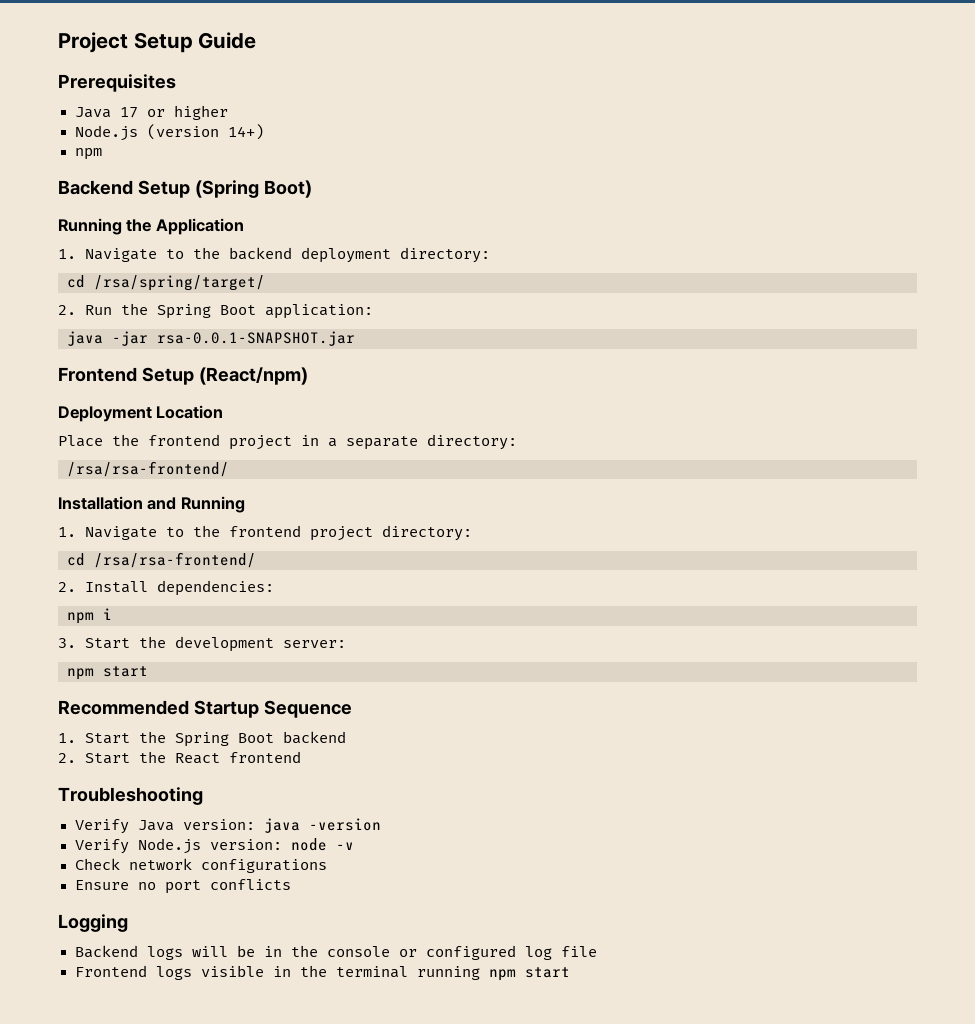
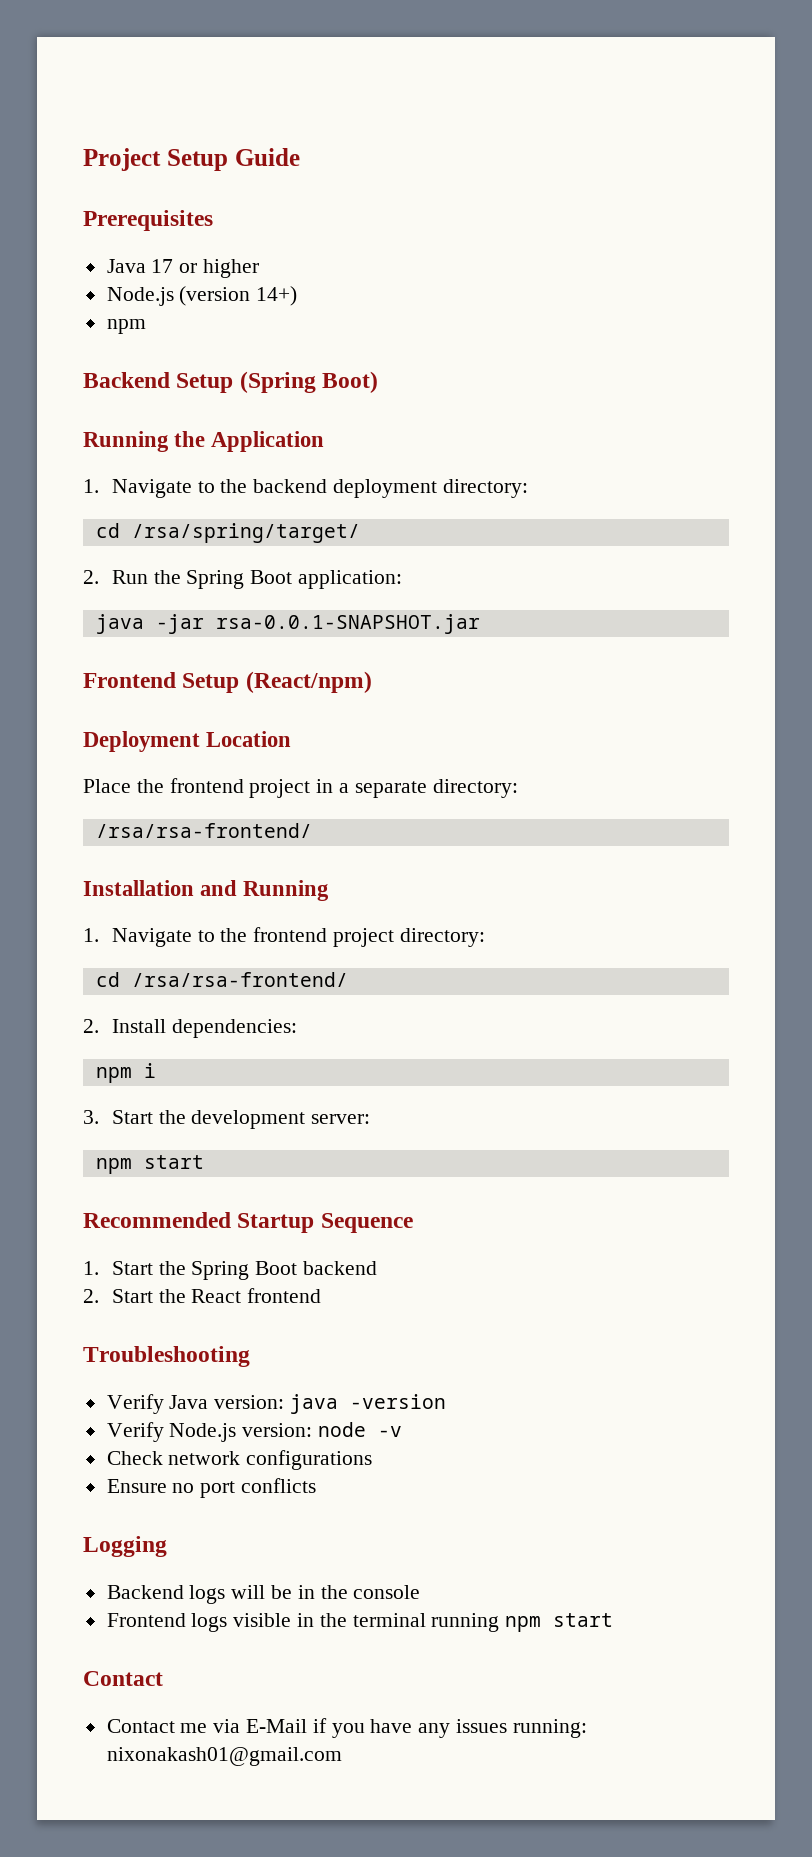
[398,945,597,960] or configured log file -> (421, 1592) none
(570, 972) none -> [83,1671,163,1686] [106,1718,587,1738] [106,1747,342,1766] // Contact // Contact me via E-Mail if you have any issues running: nixonakash01@gmail.com

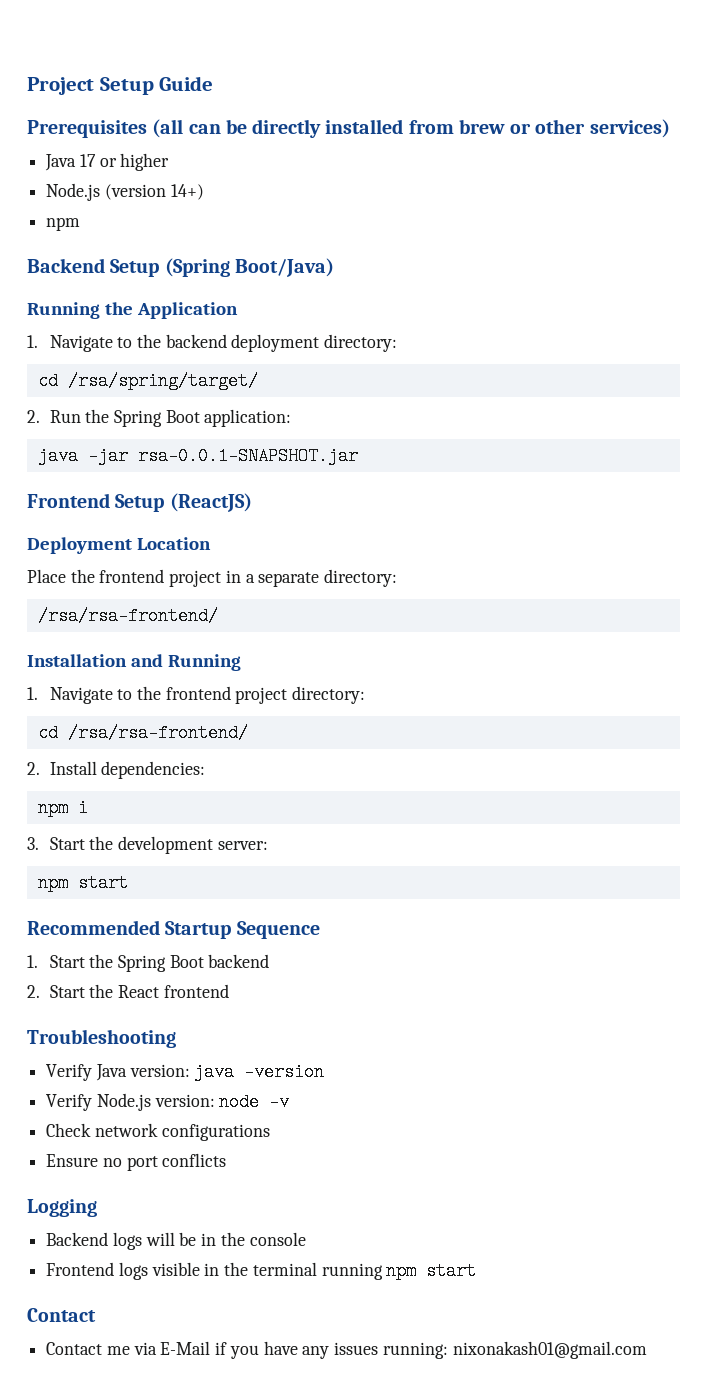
(213, 220) none -> [152,119,670,138] (all can be directly installed from brew or other services)
[322,371,379,393] Boot) -> [234,258,334,277] Boot/Java)
[245,671,372,693] (React/npm) -> [169,493,252,512] (ReactJS)

